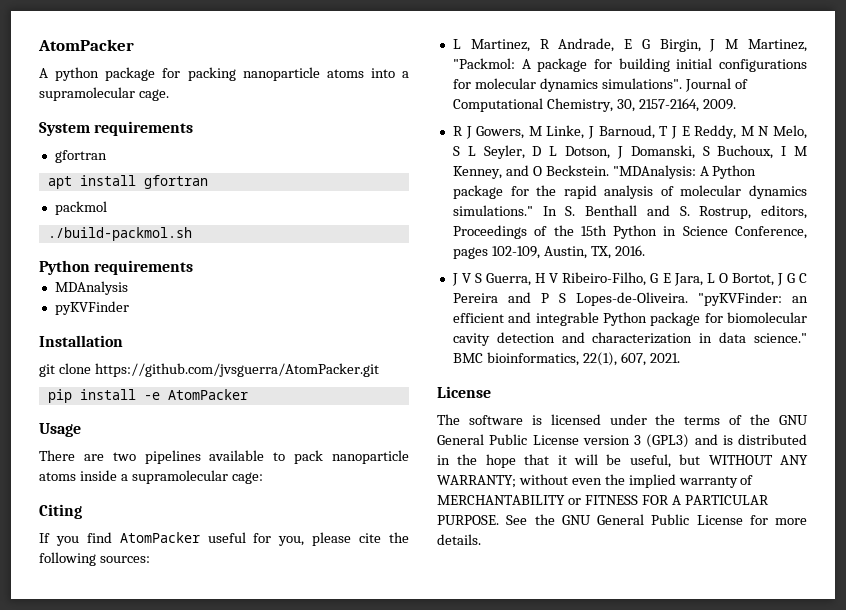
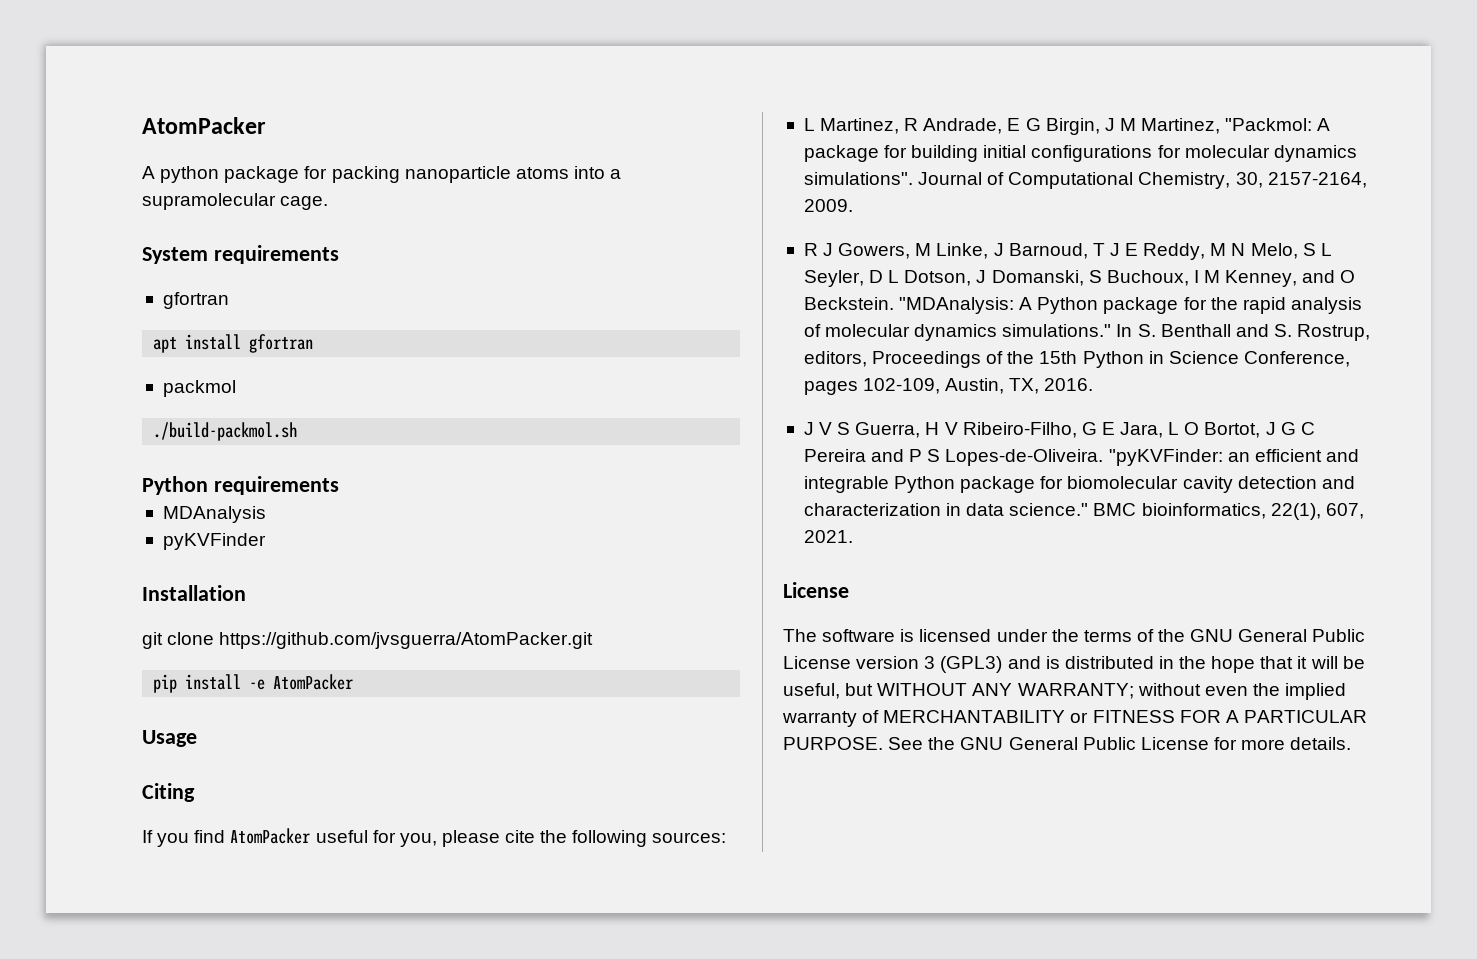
[39,450,409,464] [39,470,263,484] // There are two pipelines available to pack nanoparticle atoms inside a supramolecular cage: -> (197, 738) none

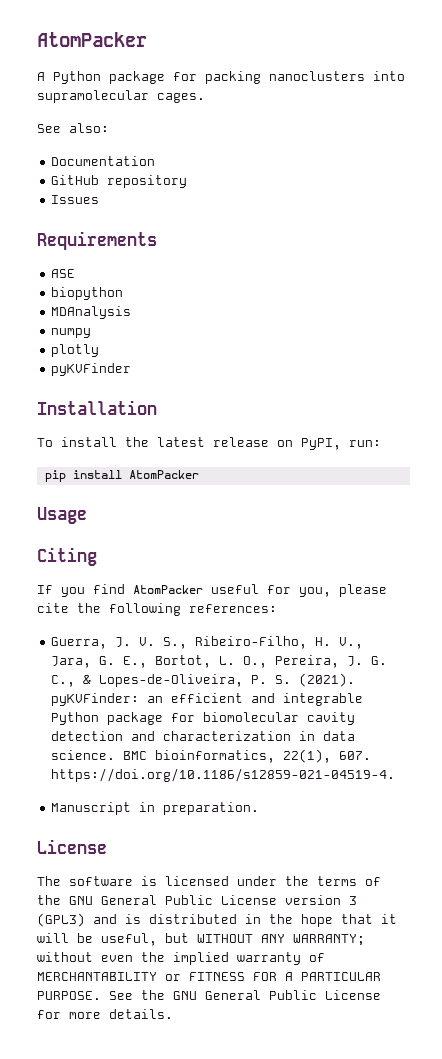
[160,166,220,183] python -> [53,71,101,84] Python
[404,166,622,183] [142,193,329,210] [142,245,339,264] [162,292,229,309] [153,334,314,353] [162,380,236,397] [153,422,298,441] [142,476,339,495] nanoparticle atoms into a supramolecular cage. // System requirements // gfortran // apt install gfortran // packmol // ./build-packmol.sh // Python requirements -> [269,71,405,81] [37,90,205,103] [37,123,109,133] [51,156,156,166] [51,175,188,188] [51,195,100,204] [37,231,157,250] [51,269,76,278] [51,287,124,300] nanoclusters into supramolecular cages. // See also: // Documentation // GitHub repository // Issues // Requirements // ASE // biopython
(266, 514) none -> [51,328,92,338] [51,344,100,357] // numpy // plotly
[142,632,594,649] git clone https://github.com/jvsguerra/AtomPacker.git -> [37,437,381,450] To install the latest release on PyPI, run:
[249,679,266,690] -e -> (122, 474) none
[652,832,727,843] [803,118,1331,135] [803,145,1357,162] [803,172,1367,189] [803,199,853,212] [803,243,1332,260] [803,270,1356,287] [803,297,1362,314] [803,324,1371,341] [803,351,1350,368] [803,378,1094,395] [803,422,1315,438] [803,449,1223,466] sources: // L Martinez, R Andrade, E G Birgin, J M Martinez, "Packmol: A package for building initial configurations for molecular dynamics simulations". Journal of Computational Chemistry, 30, 2157-2164, 2009. // R J Gowers, M Linke, J Barnoud, T J E Reddy, M N Melo, S L Seyler, D L Dotson, J Domanski, S Buchoux, I M Kenney, and O Beckstein. "MDAnalysis: A Python package for the rapid analysis of molecular dynamics simulations." In S. Benthall and S. Rostrup, editors, Proceedings of the 15th Python in Science Conference, pages 102-109, Austin, TX, 2016. // J V S Guerra, H V Ribeiro-Filho, G E Jara, L O Bortot, J G C Pereira and P S Lopes-de-Oliveira. "pyKVFinder: -> [189,604,277,613] [51,636,364,649] [51,655,388,668] [51,673,356,687] [51,693,140,706] references: // Guerra, J. V. S., Ribeiro-Filho, H. V., Jara, G. E., Bortot, L. O., Pereira, J. G. C., & Lopes-de-Oliveira, P. S. (2021). pyKVFinder:
[1009,503,1089,516] science." -> [51,750,116,760] science.
[1325,503,1364,519] [803,530,853,543] 607, 2021. -> [339,751,372,760] [51,768,396,782] [51,802,260,815] 607. https://doi.org/10.1186/s12859-021-04519-4. // Manuscript in preparation.

